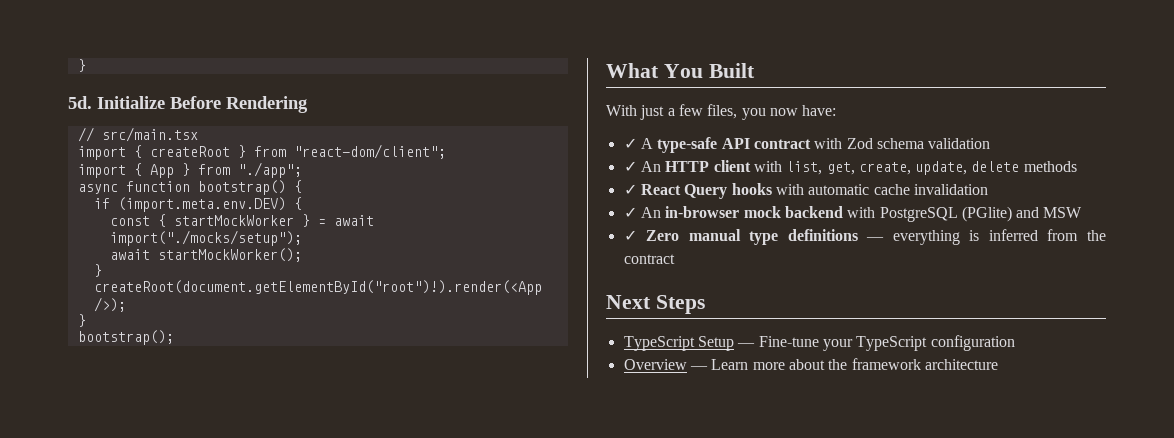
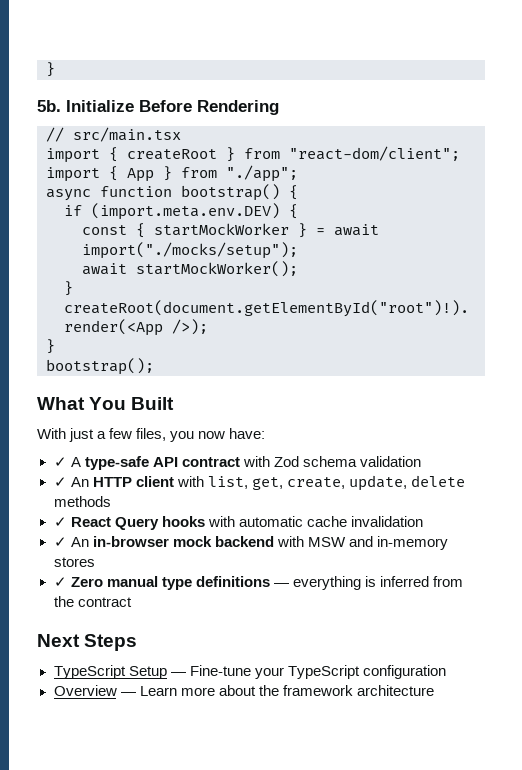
[77,59,86,72] [68,96,92,109] } // 5d. -> [46,62,55,77] [37,100,61,112] } // 5b.
[879,206,1083,222] PostgreSQL (PGlite) and MSW -> [307,536,448,550] [53,557,95,567] MSW and in-memory stores

